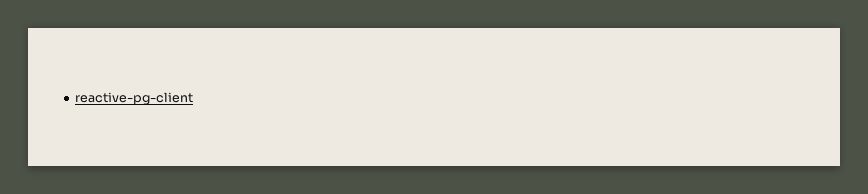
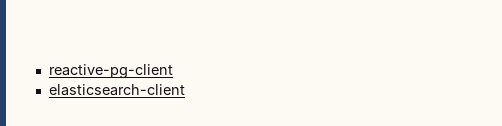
(193, 98) none -> [48,84,185,96] // elasticsearch-client

